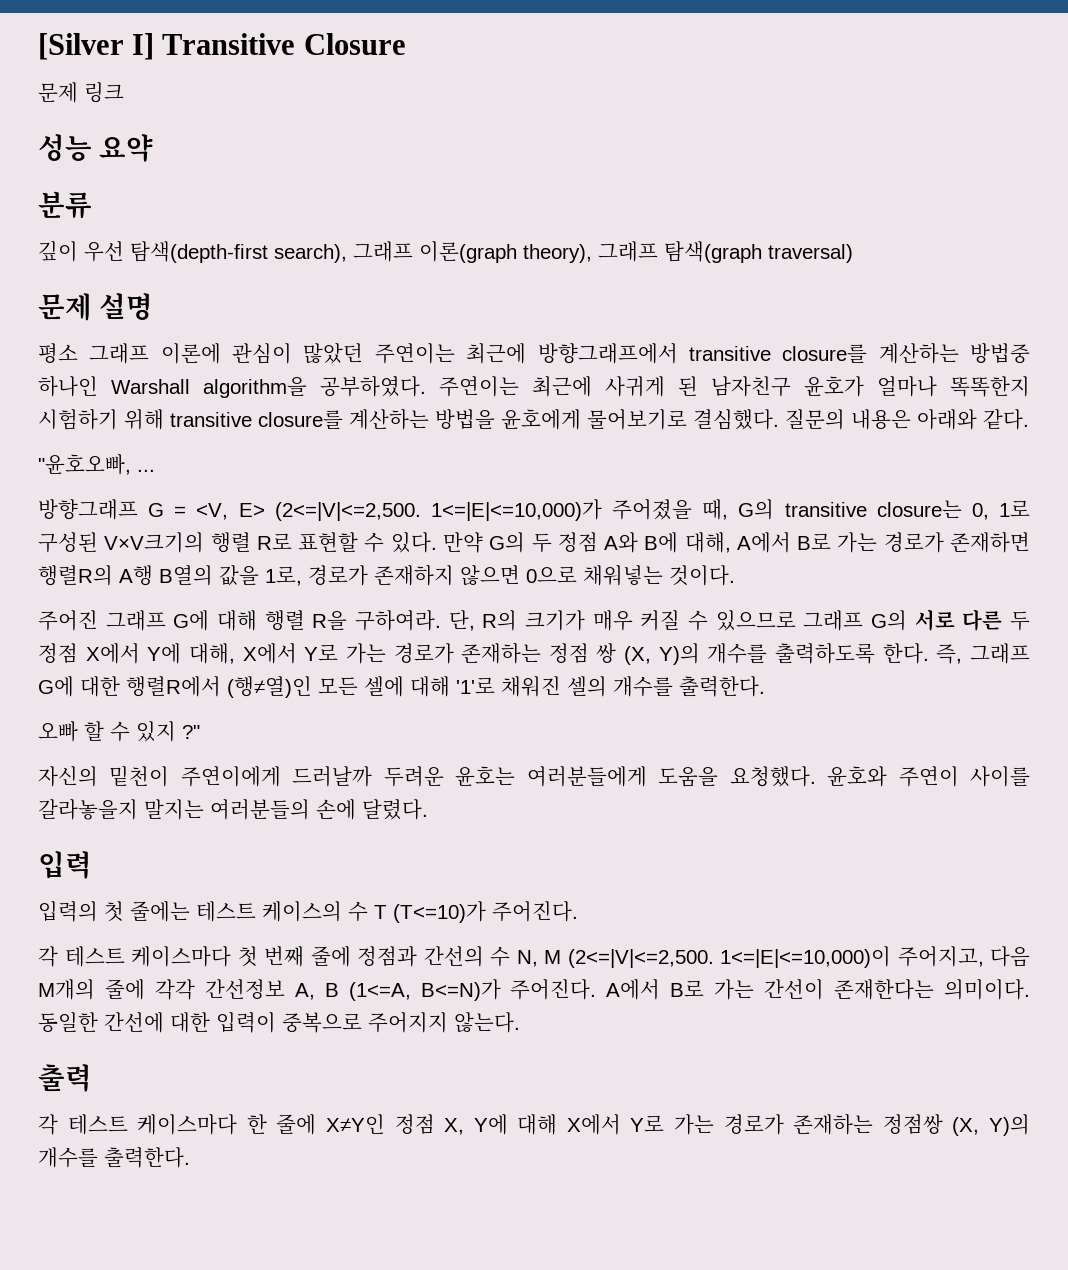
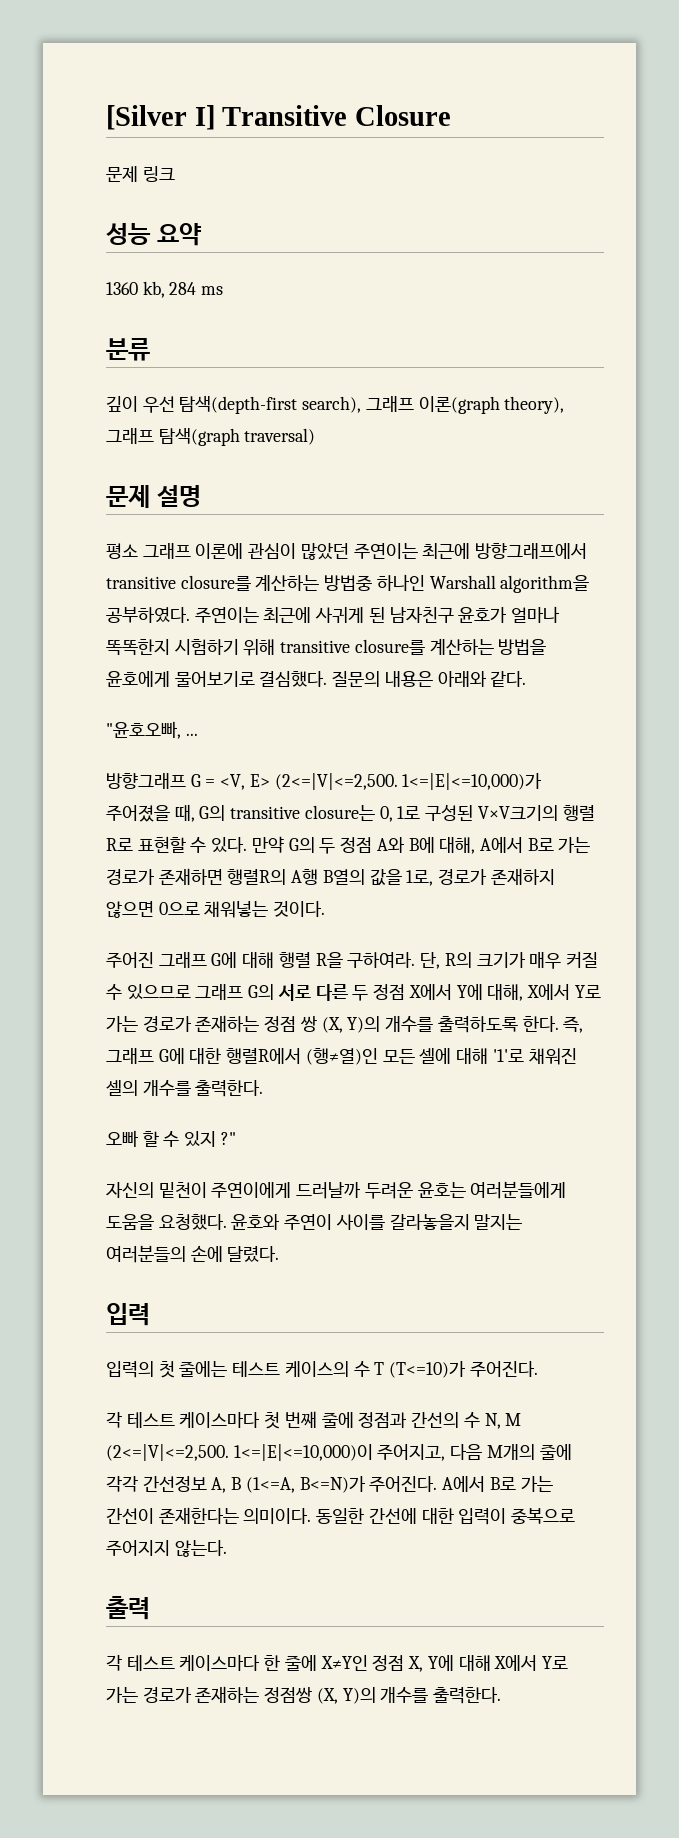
(154, 148) none -> [106,281,224,298] // 1360 kb, 284 ms

